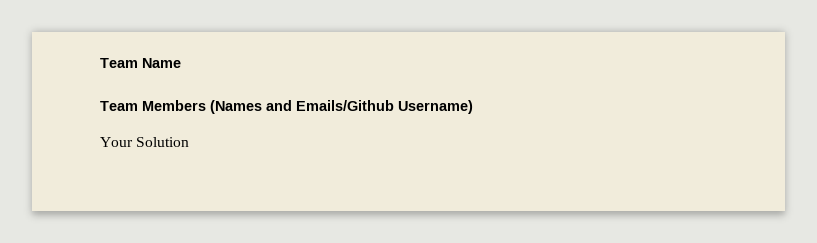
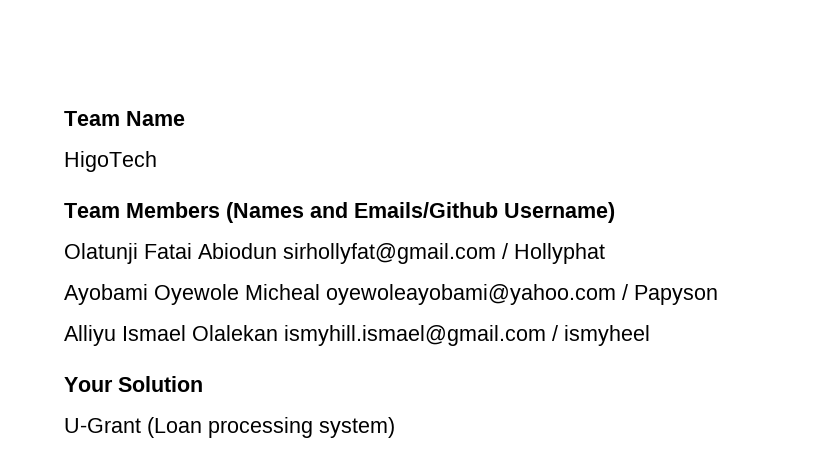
(181, 63) none -> [64,151,157,172] // HigoTech
[100,137,190,147] Your Solution -> [64,243,605,264] [64,284,718,305] [64,325,650,346] [64,376,203,392] [64,417,395,438] Olatunji Fatai Abiodun sirhollyfat@gmail.com / Hollyphat // Ayobami Oyewole Micheal oyewoleayobami@yahoo.com / Papyson // Alliyu Ismael Olalekan ismyhill.ismael@gmail.com / ismyheel // Your Solution // U-Grant (Loan processing system)

